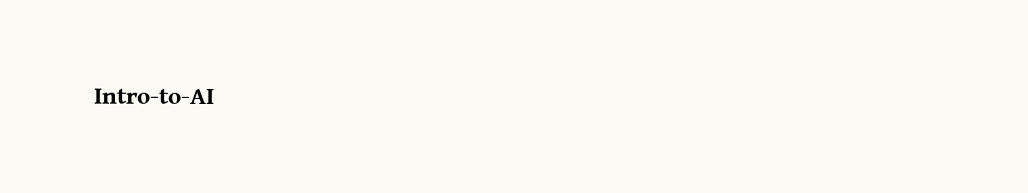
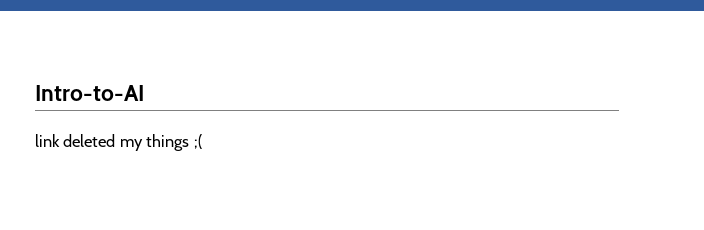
(215, 96) none -> [35,134,202,151] // link deleted my things ;(

